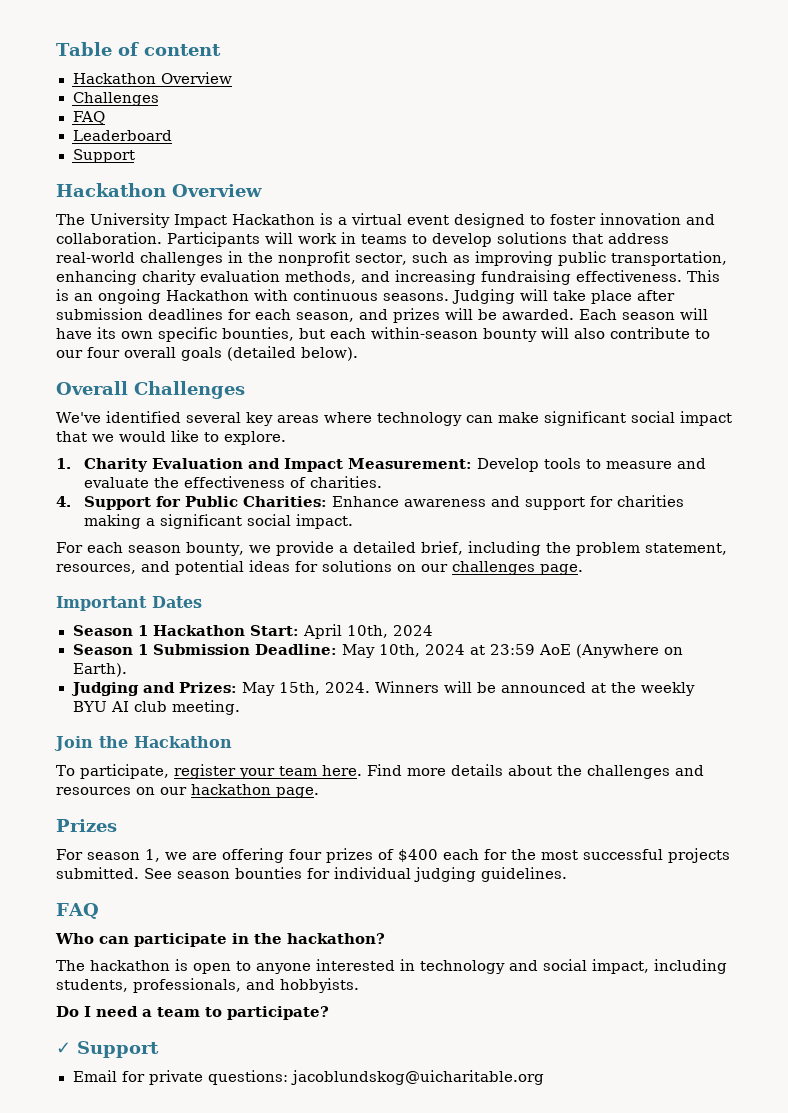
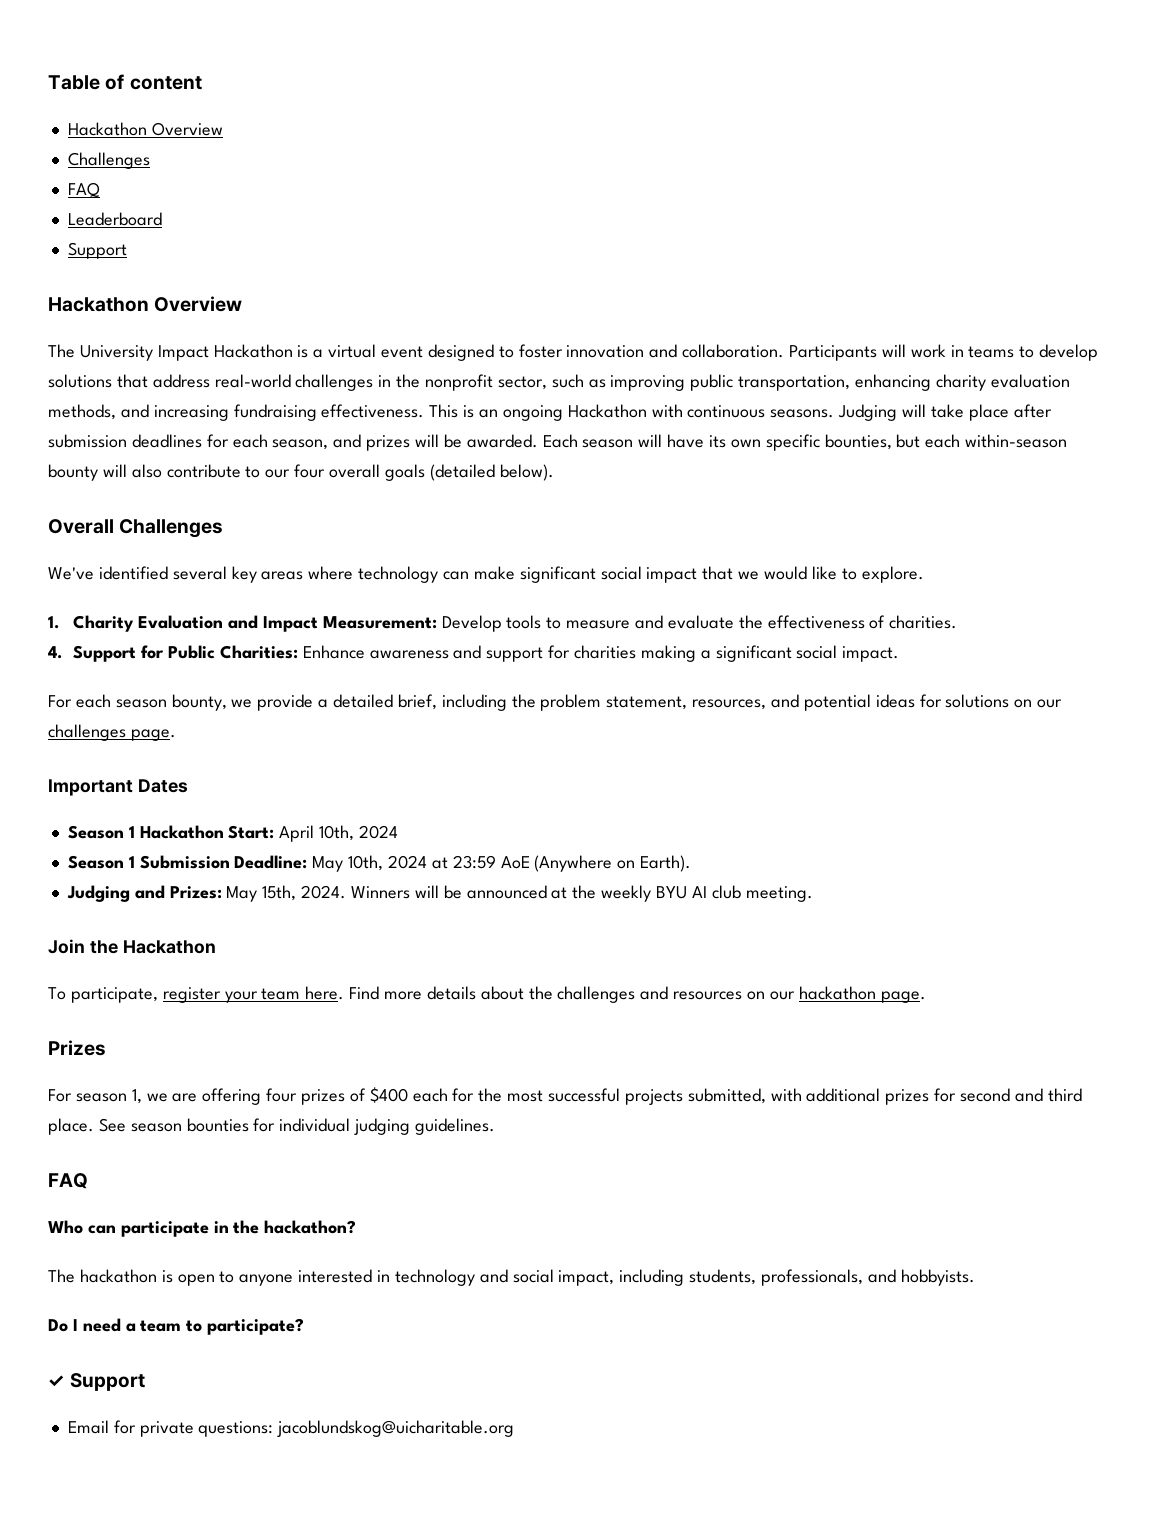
[56,867,139,879] submitted. -> [687,1088,1082,1105] [48,1118,94,1135] submitted, with additional prizes for second and third place.

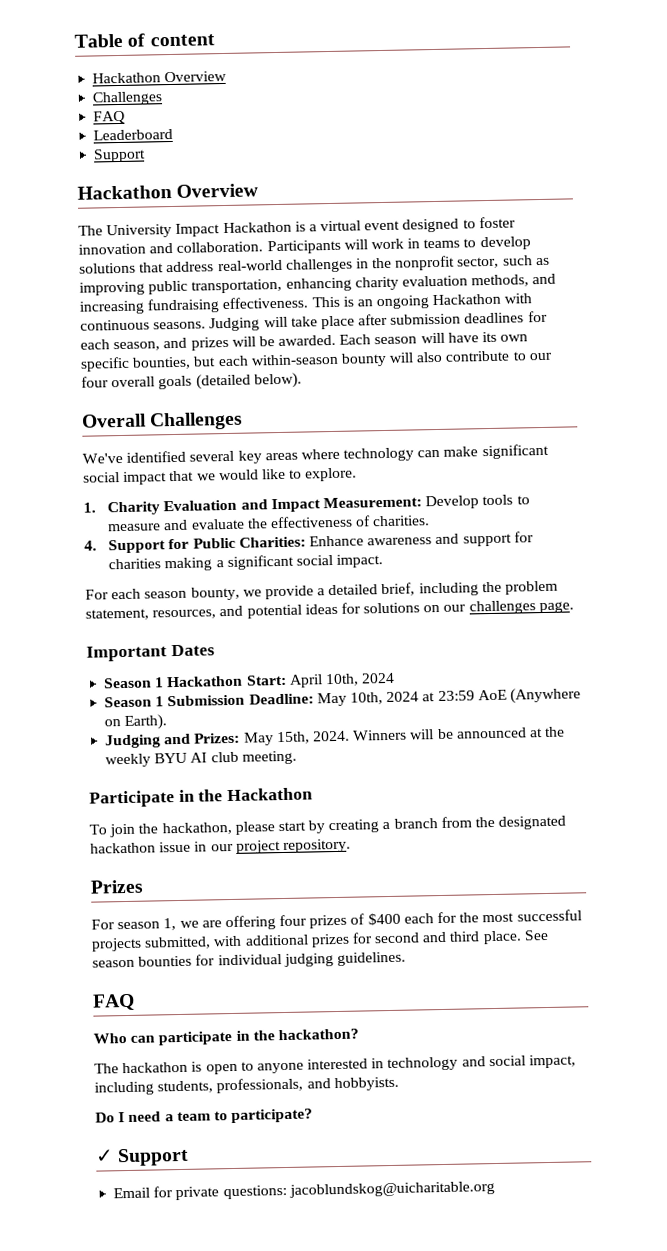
[48,939,85,954] Join -> [89,789,195,808] Participate in
[70,986,926,1003] participate, register your team here. Find more details about the challenges and resources on our hackathon page. -> [109,815,567,838] [90,838,351,854] join the hackathon, please start by creating a branch from the designated hackathon issue in our project repository.

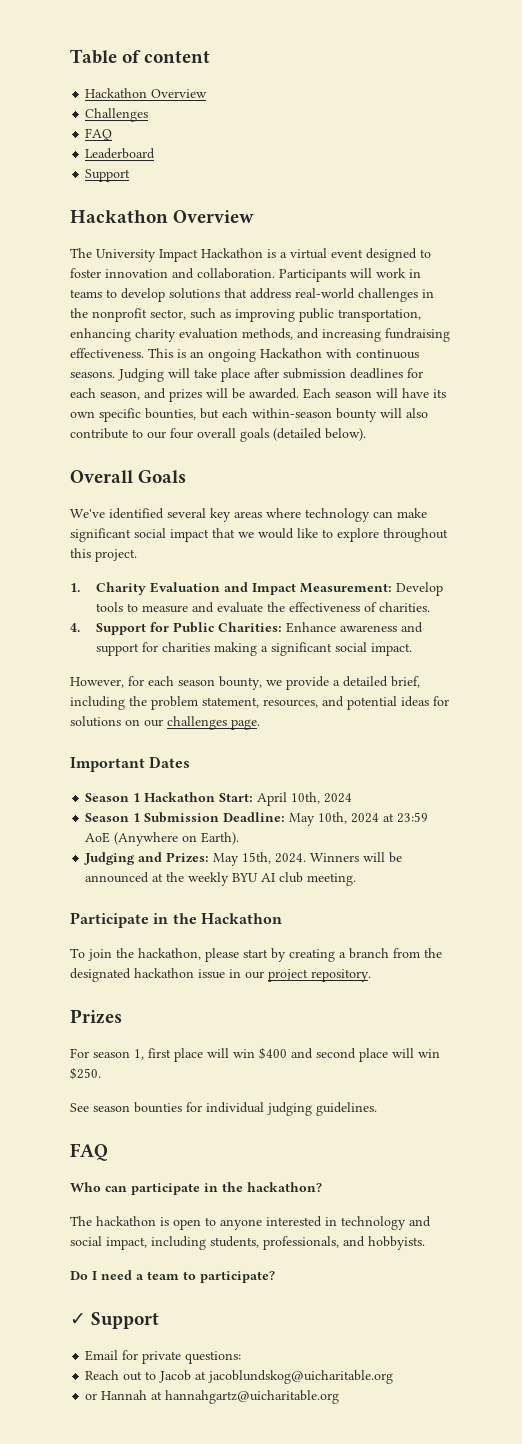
[149,411,244,431] Challenges -> [138,470,187,483] Goals
[305,467,358,482] explore. -> [337,528,448,542] [70,548,137,562] explore throughout this project.
[85,589,109,600] For -> [70,676,144,688] However, for
[179,909,582,931] [91,930,522,952] we are offering four prizes of $400 each for the most successful projects submitted, with additional prizes for second and third place. -> [148,1047,440,1062] [70,1067,101,1080] first place will win $400 and second place will win $250. //
[288,1181,495,1198] jacoblundskog@uicharitable.org -> [85,1370,394,1384] [85,1390,340,1404] // Reach out to Jacob at jacoblundskog@uicharitable.org // or Hannah at hannahgartz@uicharitable.org

